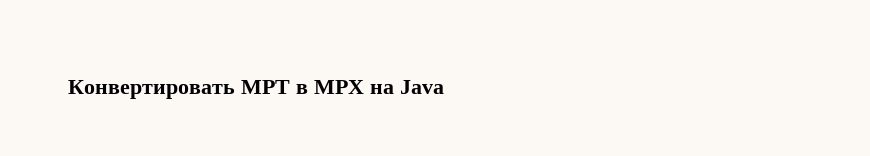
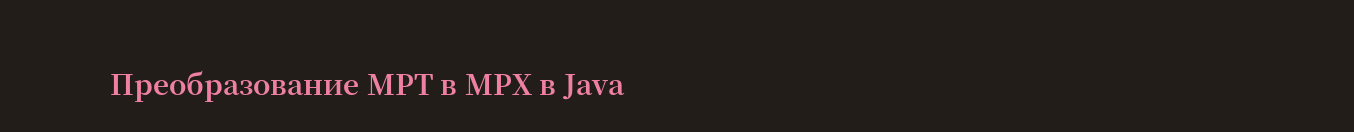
[68,80,235,99] Конвертировать -> [110,70,359,102] Преобразование
[370,84,394,94] на -> [539,80,557,95] в

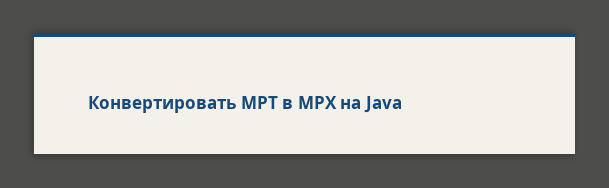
[110,70,359,102] Преобразование -> [88,96,236,113] Конвертировать
[539,80,557,95] в -> [340,99,362,109] на

